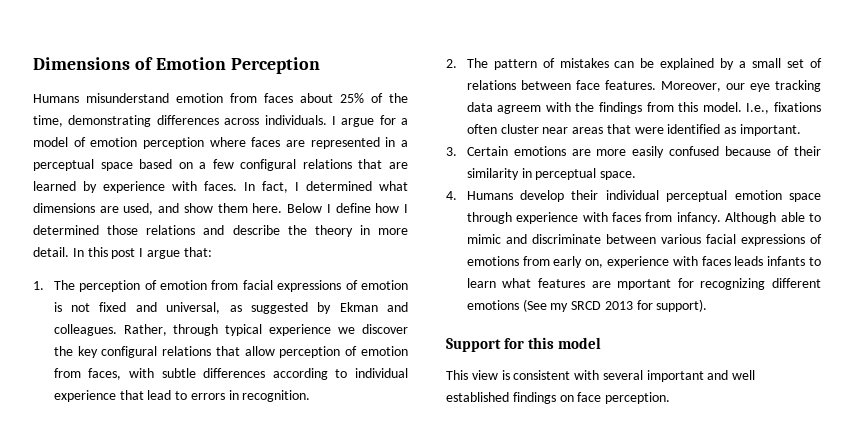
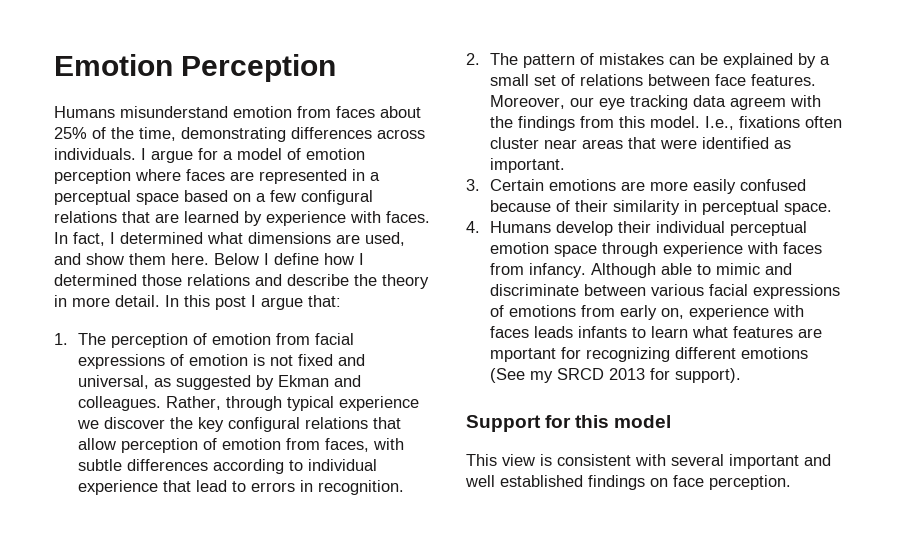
[33,57,153,70] Dimensions of -> (54, 65) none

